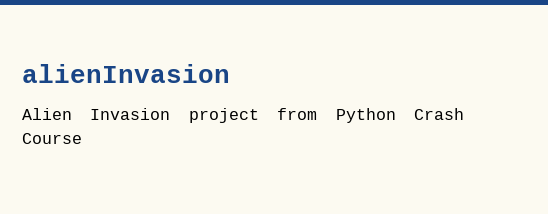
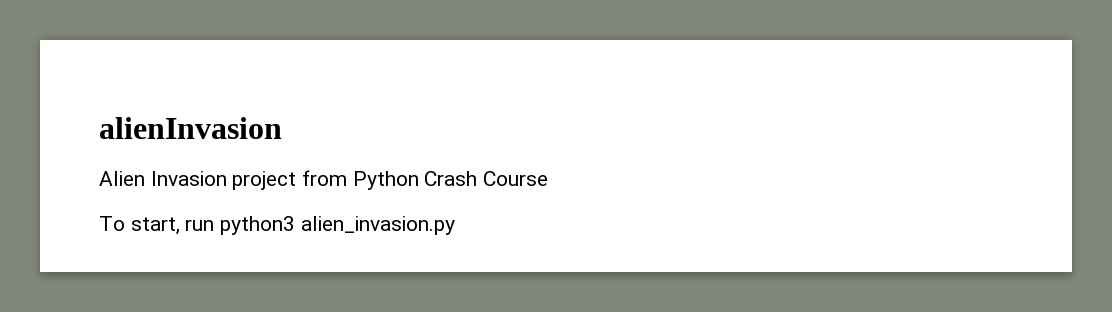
(82, 138) none -> [99,216,455,235] // To start, run python3 alien_invasion.py

